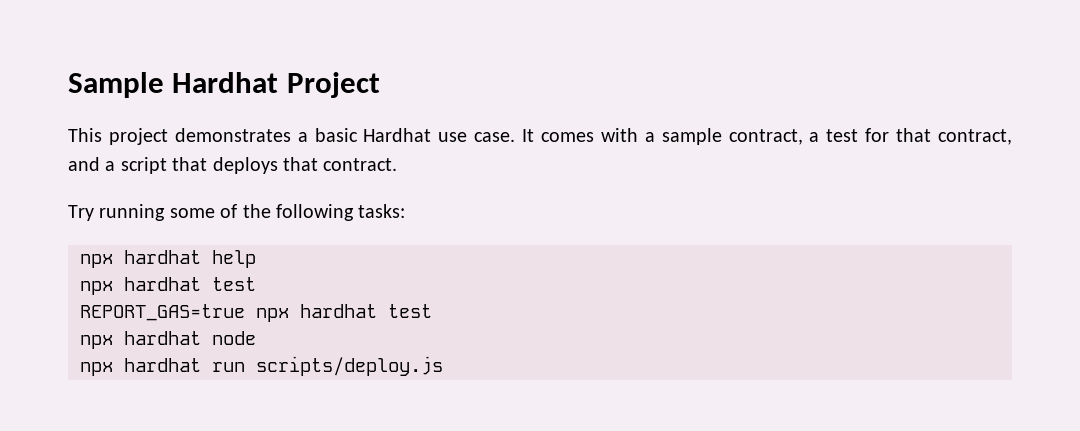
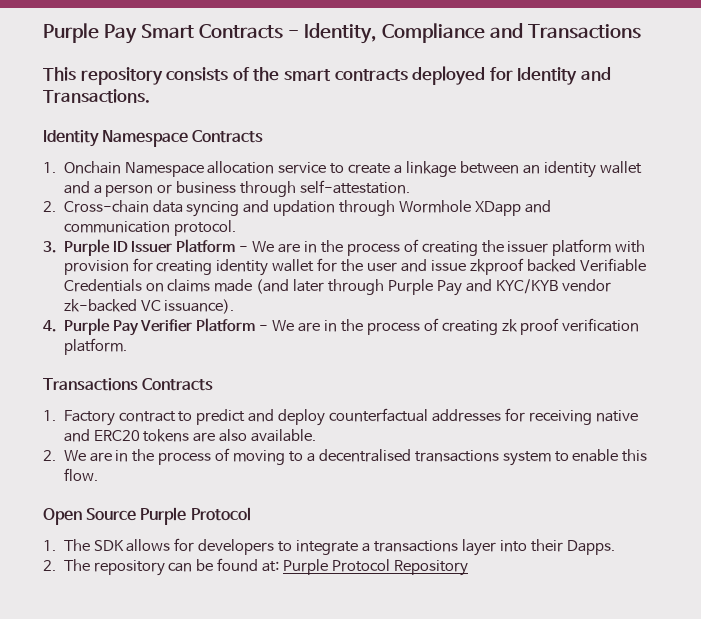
[68,72,380,98] [68,128,1013,145] [68,157,398,174] [68,204,406,221] [80,250,256,268] [80,277,256,295] [80,304,432,322] [80,331,256,349] [80,356,443,376] Sample Hardhat Project // This project demonstrates a basic Hardhat use case. It comes with a sample contract, a test for that contract, and a script that deploys that contract. // Try running some of the following tasks: // npx hardhat help // npx hardhat test // REPORT_GAS=true npx hardhat test // npx hardhat node // npx hardhat run scripts/deploy.js -> [43,23,641,44] [43,66,611,85] [43,89,150,103] [43,130,264,147] [43,161,642,178] [63,180,411,197] [43,200,551,217] [63,220,236,236] [43,239,646,256] [63,258,646,276] [63,279,611,296] [63,299,235,314] [43,318,640,336] [63,338,127,355] [43,378,214,391] [43,408,638,426] [63,429,317,442] [43,448,648,466] [63,468,98,481] [43,507,251,525] [43,538,615,556] [43,558,468,576] Purple Pay Smart Contracts - Identity, Compliance and Transactions // This repository consists of the smart contracts deployed for Identity and Transactions. // Identity Namespace Contracts // 1. Onchain Namespace allocation service to create a linkage between an identity wallet and a person or business through self-attestation. // 2. Cross-chain data syncing and updation through Wormhole XDapp and communication protocol. // 3. Purple ID Issuer Platform - We are in the process of creating the issuer platform with provision for creating identity wallet for the user and issue zkproof backed Verifiable Credentials on claims made (and later through Purple Pay and KYC/KYB vendor zk-backed VC issuance). // 4. Purple Pay Verifier Platform - We are in the process of creating zk proof verification platform. // Transactions Contracts // 1. Factory contract to predict and deploy counterfactual addresses for receiving native and ERC20 tokens are also available. // 2. We are in the process of moving to a decentralised transactions system to enable this flow. // Open Source Purple Protocol // 1. The SDK allows for developers to integrate a transactions layer into their Dapps. // 2. The repository can be found at: Purple Protocol Repository

